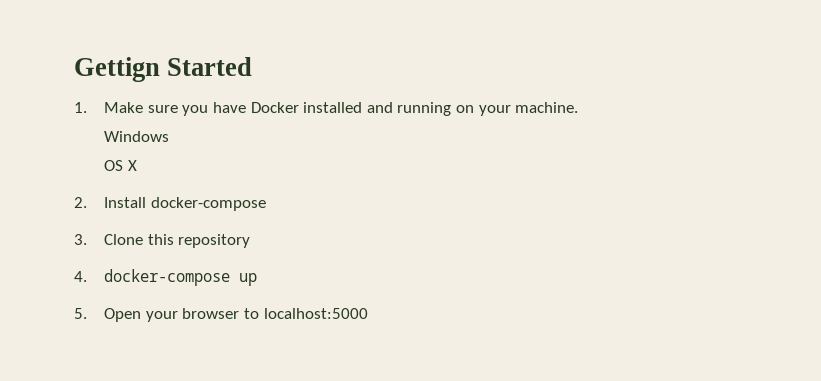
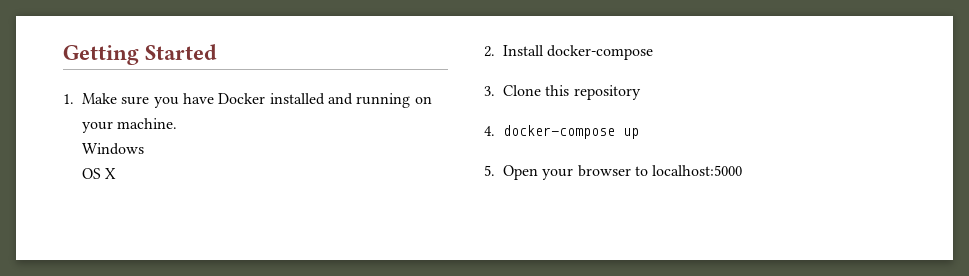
[74,57,160,82] Gettign -> [63,45,139,65] Getting

